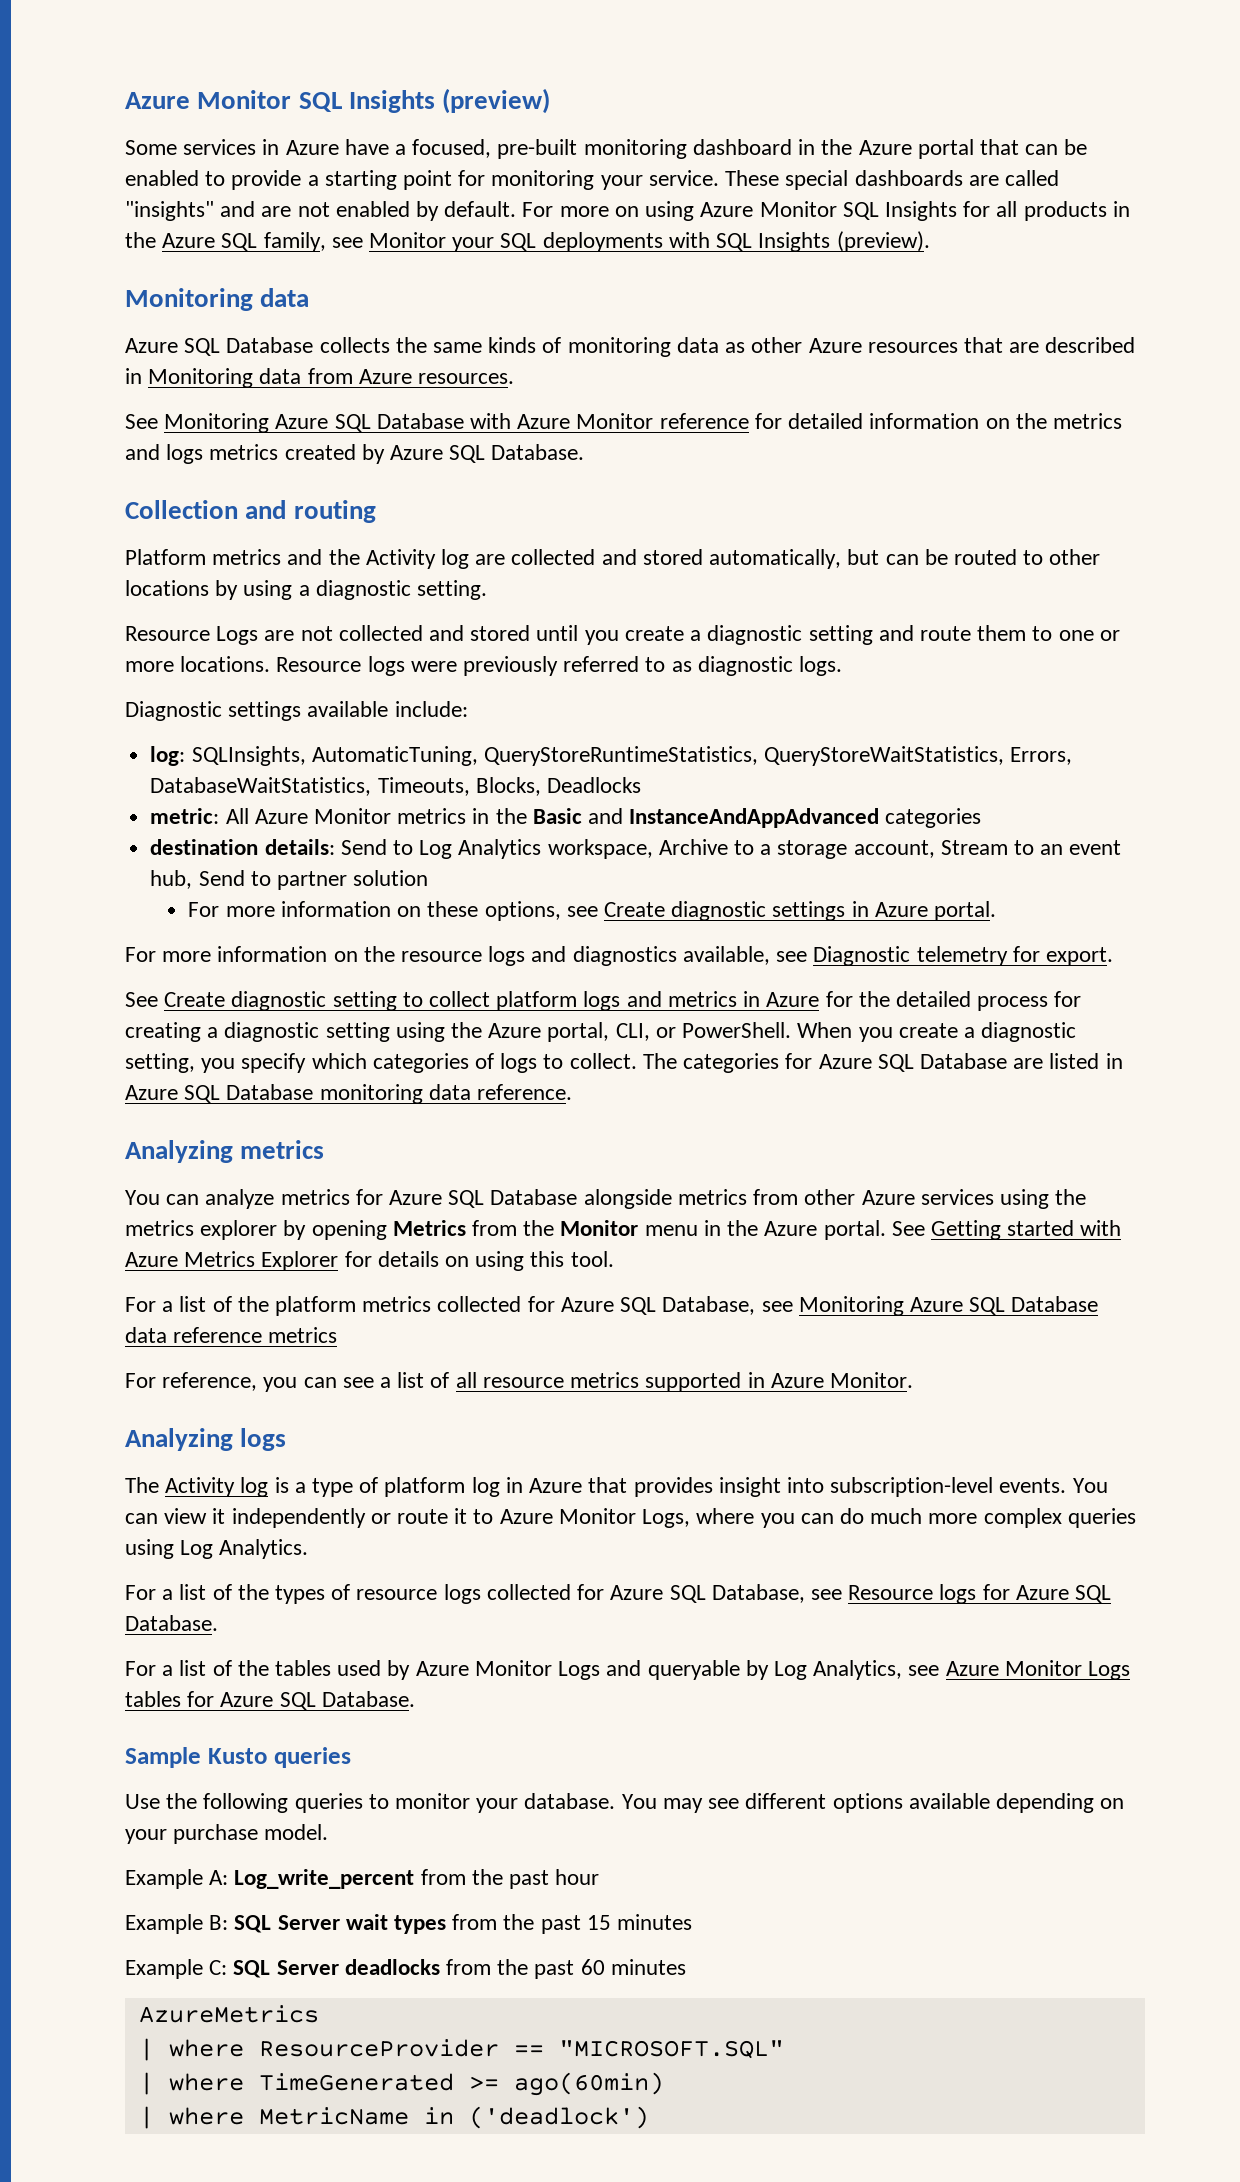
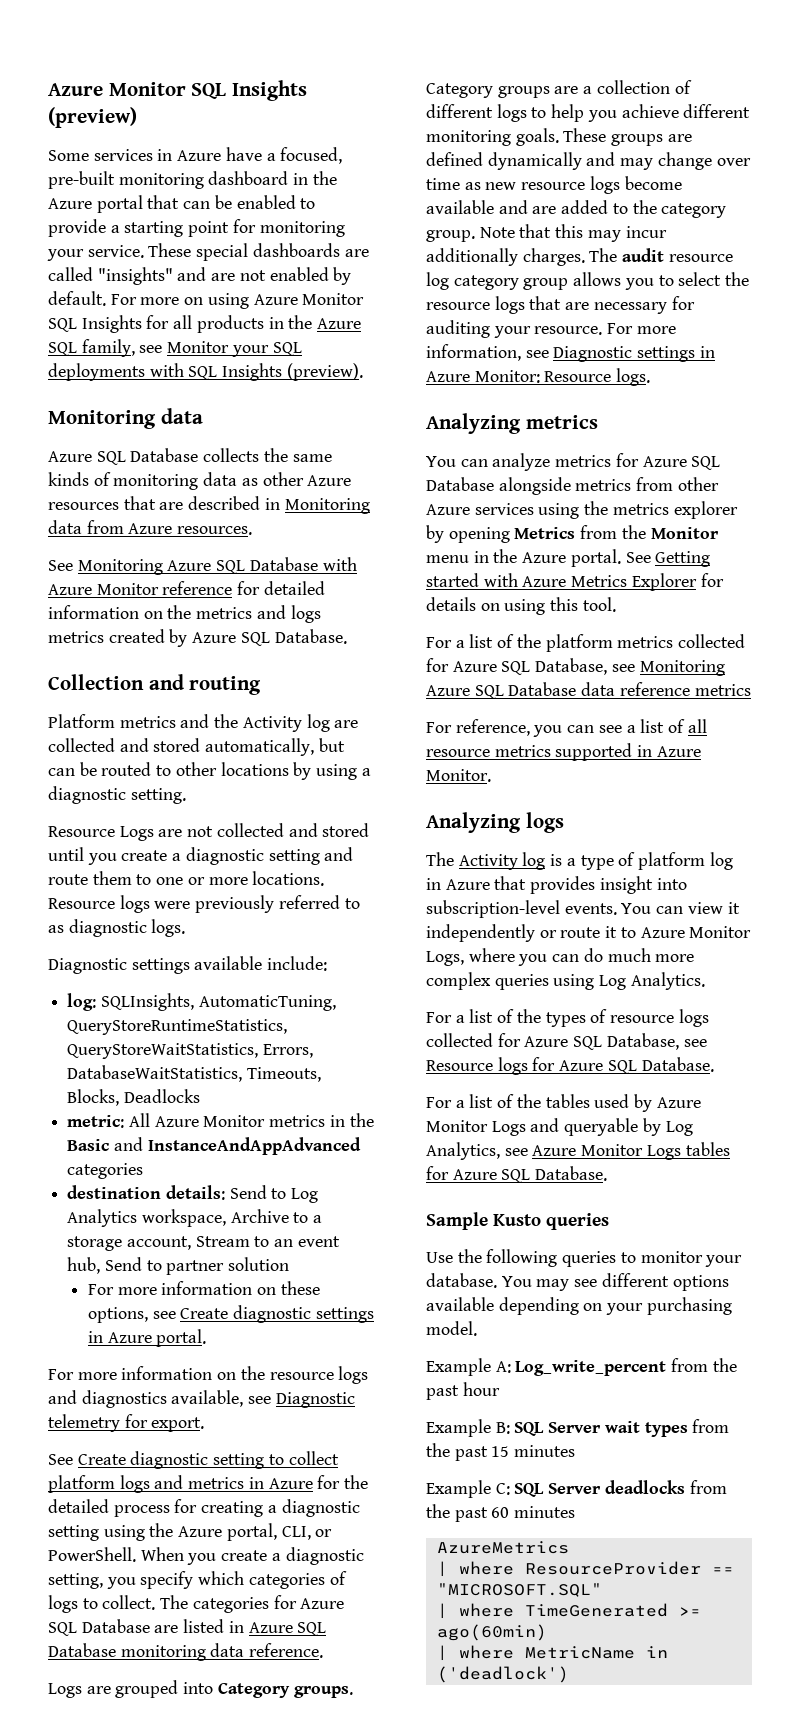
(573, 1092) none -> [48,1680,353,1698] [426,80,692,98] [426,104,751,122] [426,128,692,146] [426,152,751,170] [426,176,682,194] [426,200,727,218] [426,224,667,242] [426,248,733,266] [426,272,750,290] [426,296,695,314] [426,320,676,338] [426,344,715,362] [426,368,651,386] // Logs are grouped into Category groups. Category groups are a collection of different logs to help you achieve different monitoring goals. These groups are defined dynamically and may change over time as new resource logs become available and are added to the category group. Note that this may incur additionally charges. The audit resource log category group allows you to select the resource logs that are necessary for auditing your resource. For more information, see Diagnostic settings in Azure Monitor: Resource logs.
[173,1824,259,1844] purchase -> [646,1297,732,1315] purchasing

